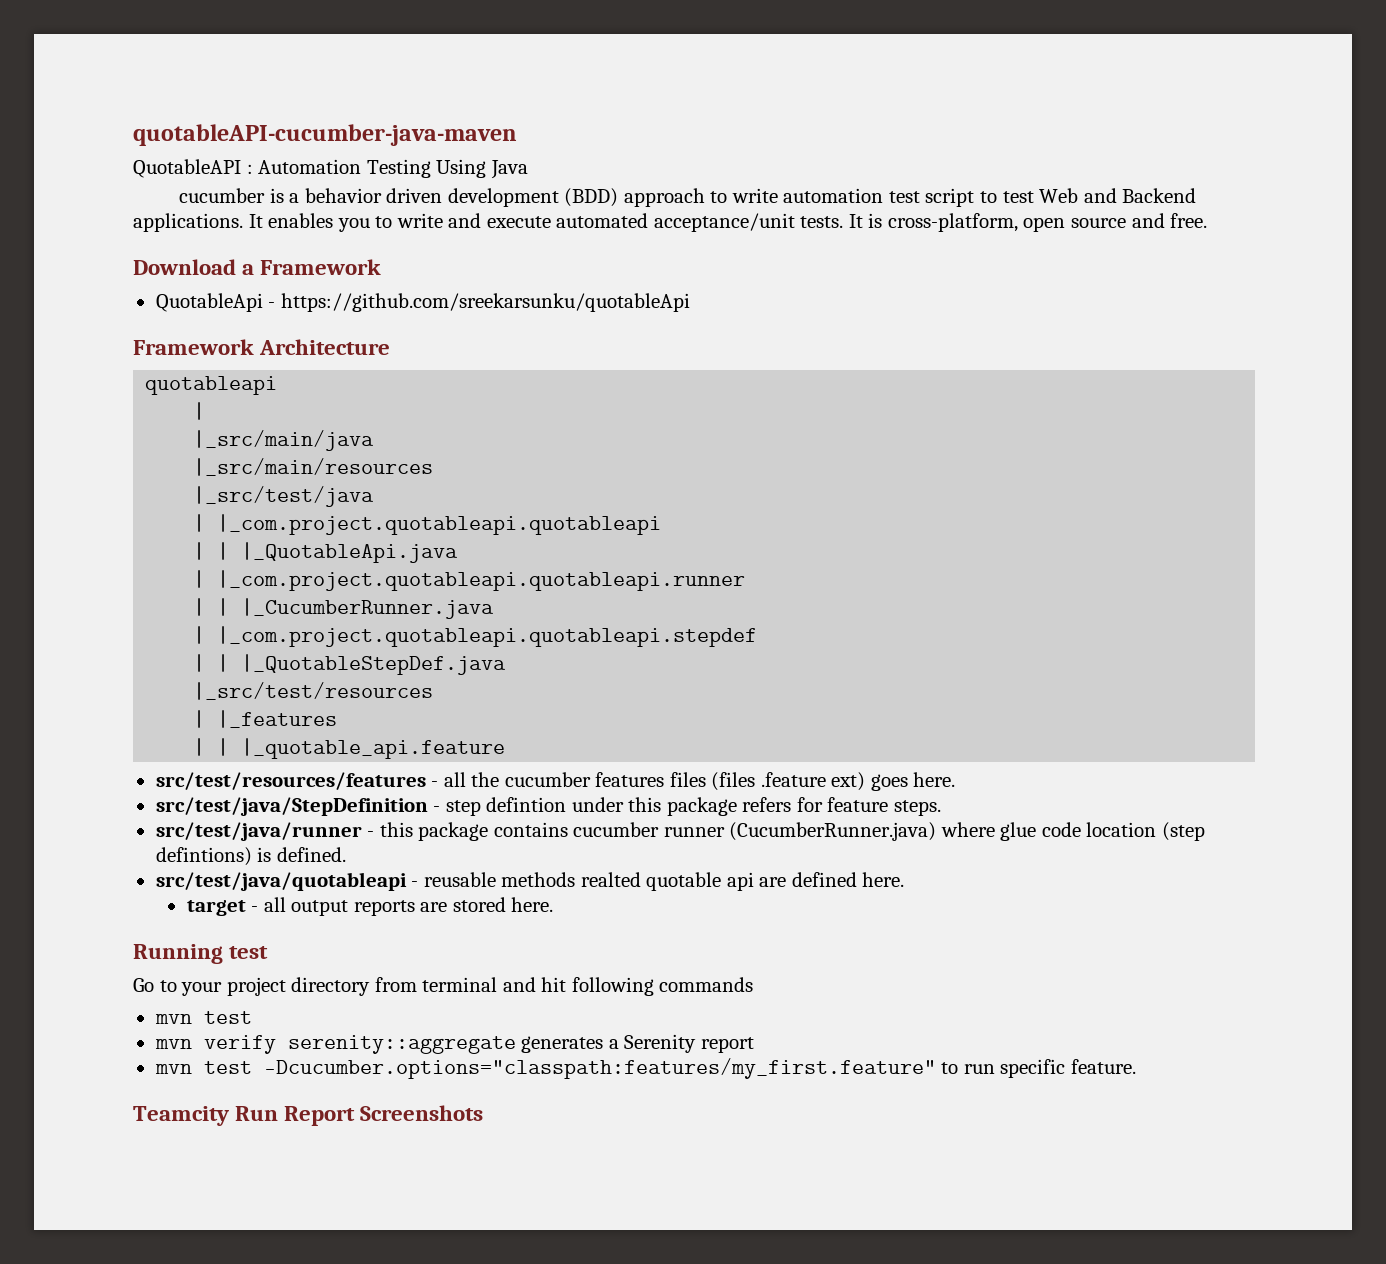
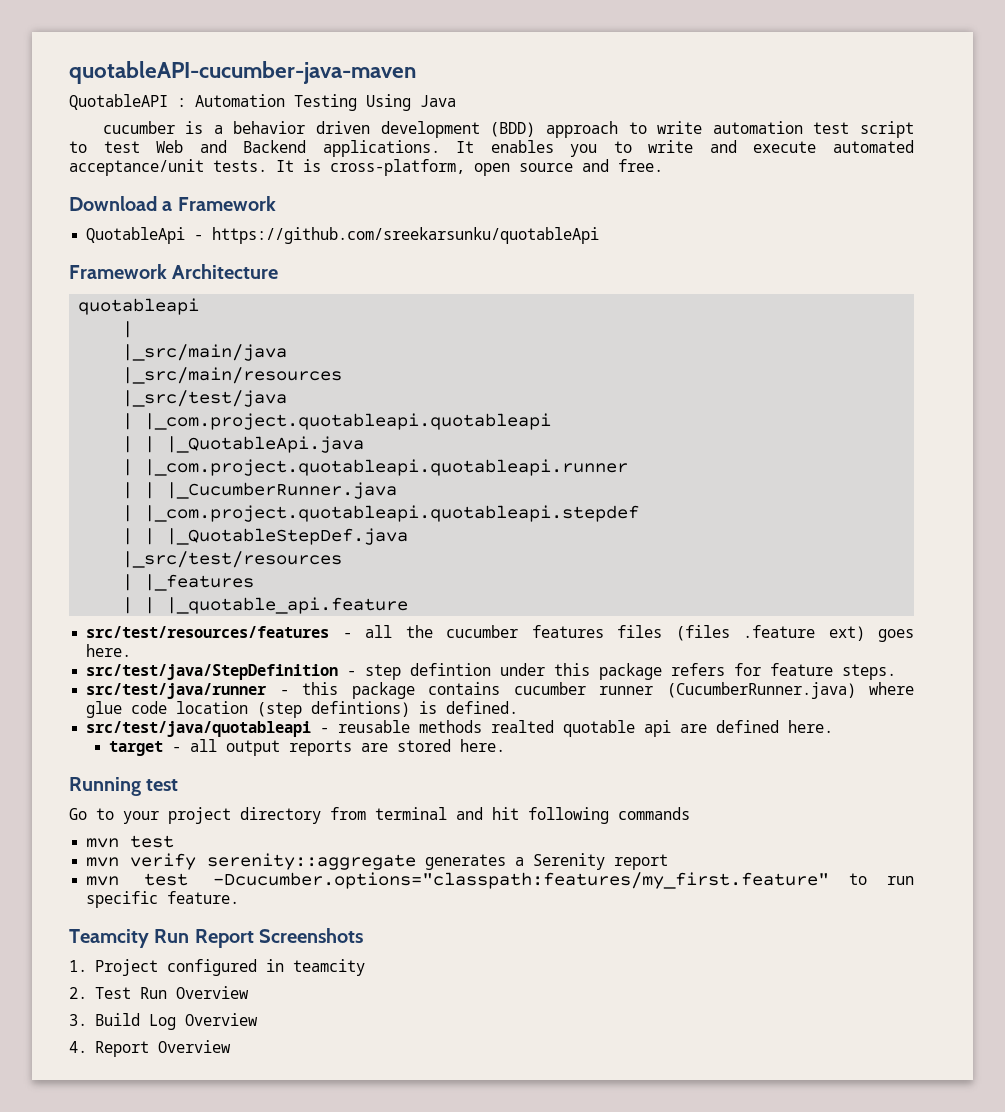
(484, 1113) none -> [69,959,365,976] [69,986,249,999] [69,1013,258,1030] [69,1040,231,1057] // 1. Project configured in teamcity // 2. Test Run Overview // 3. Build Log Overview // 4. Report Overview

